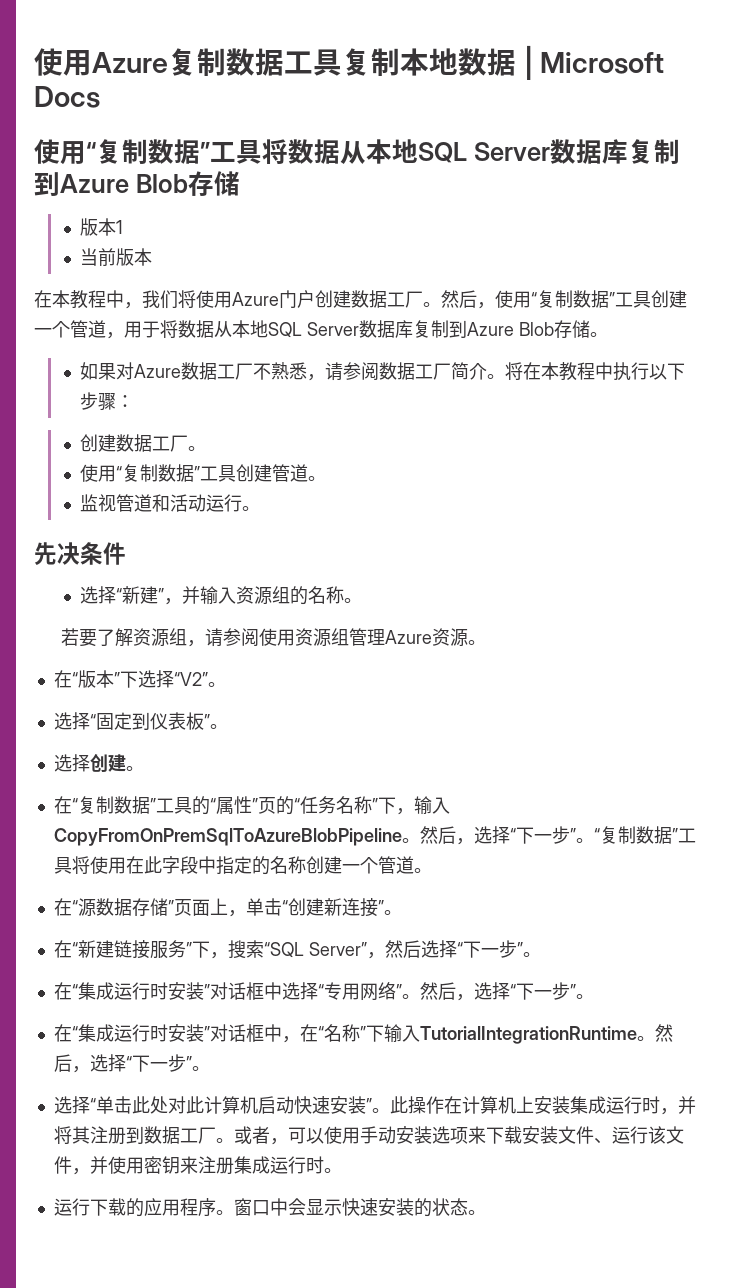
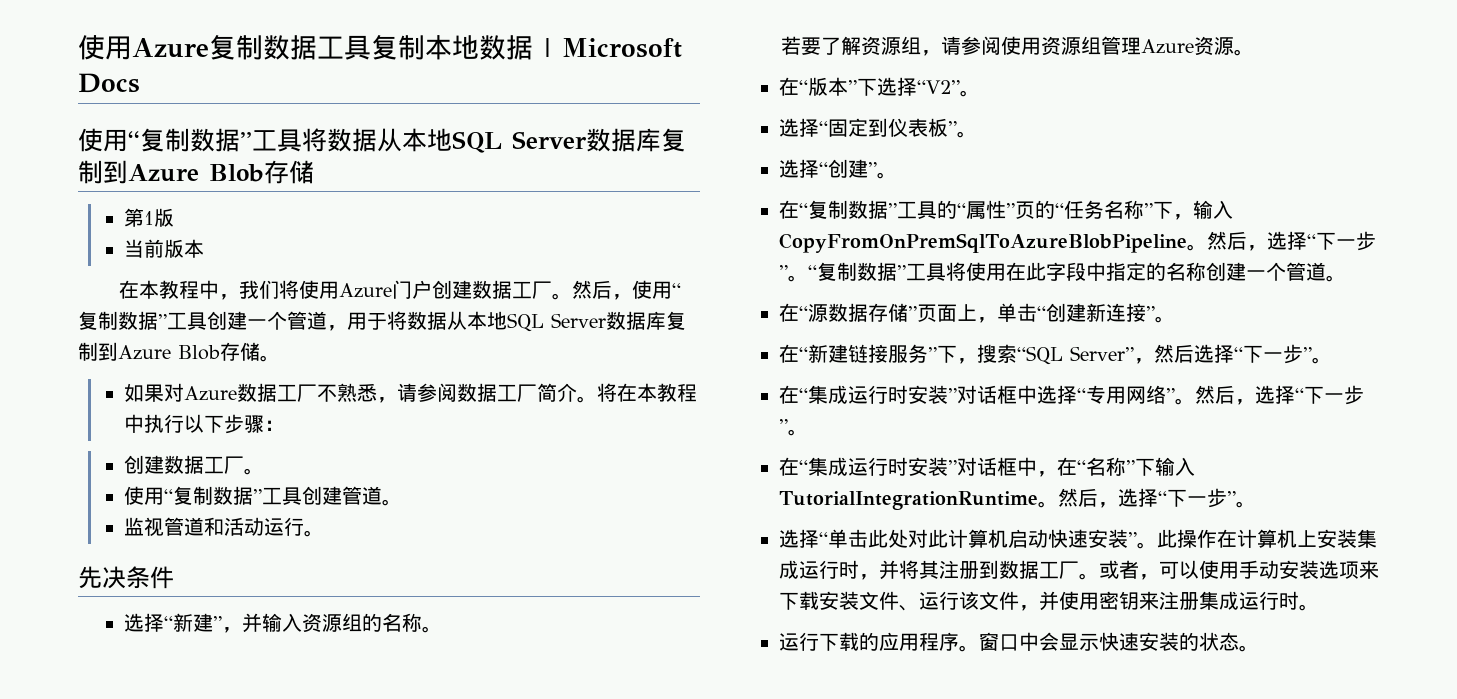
[80,218,124,236] 版本1 -> [123,208,174,227] 第1版
[89,754,126,772] 创建 -> [819,159,877,178] “创建”

